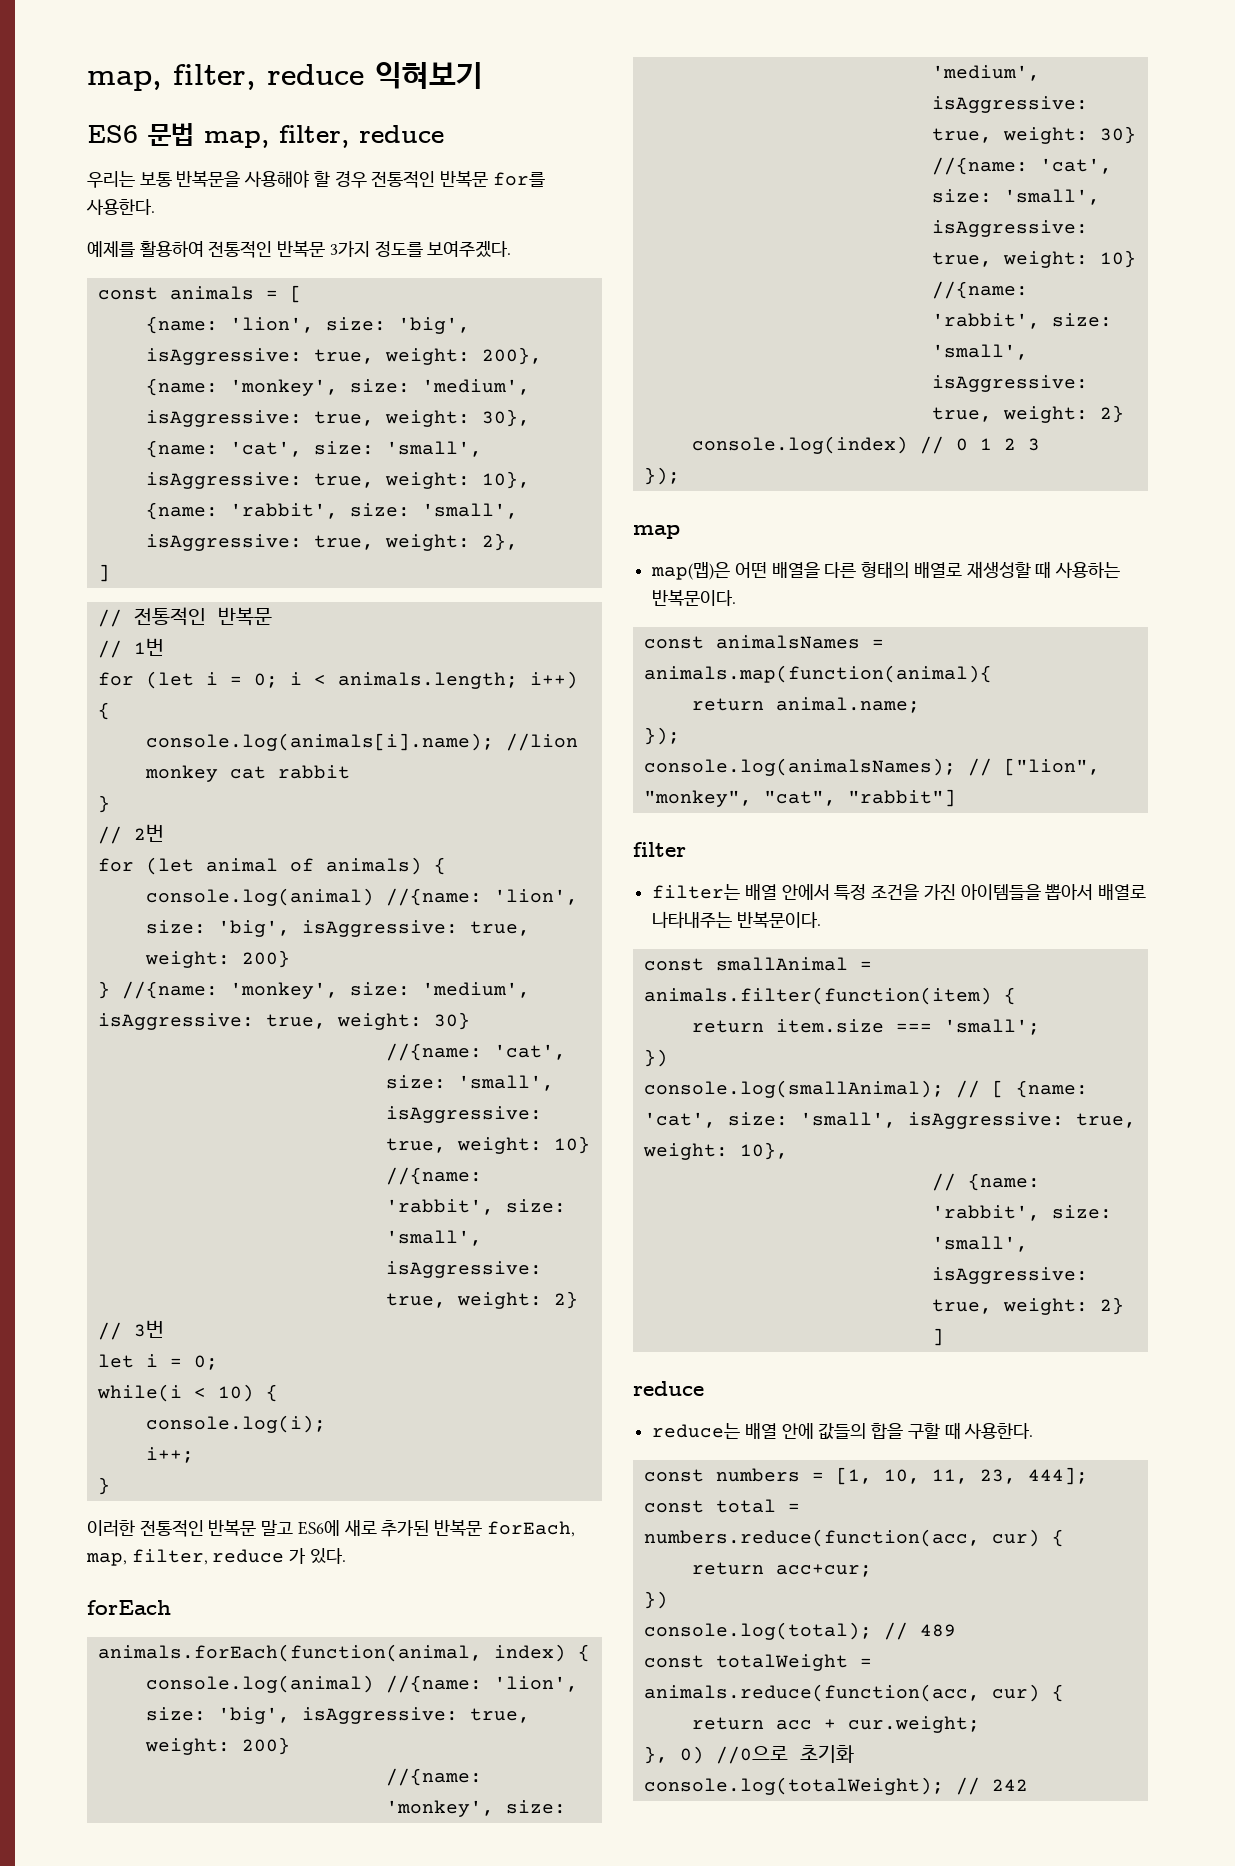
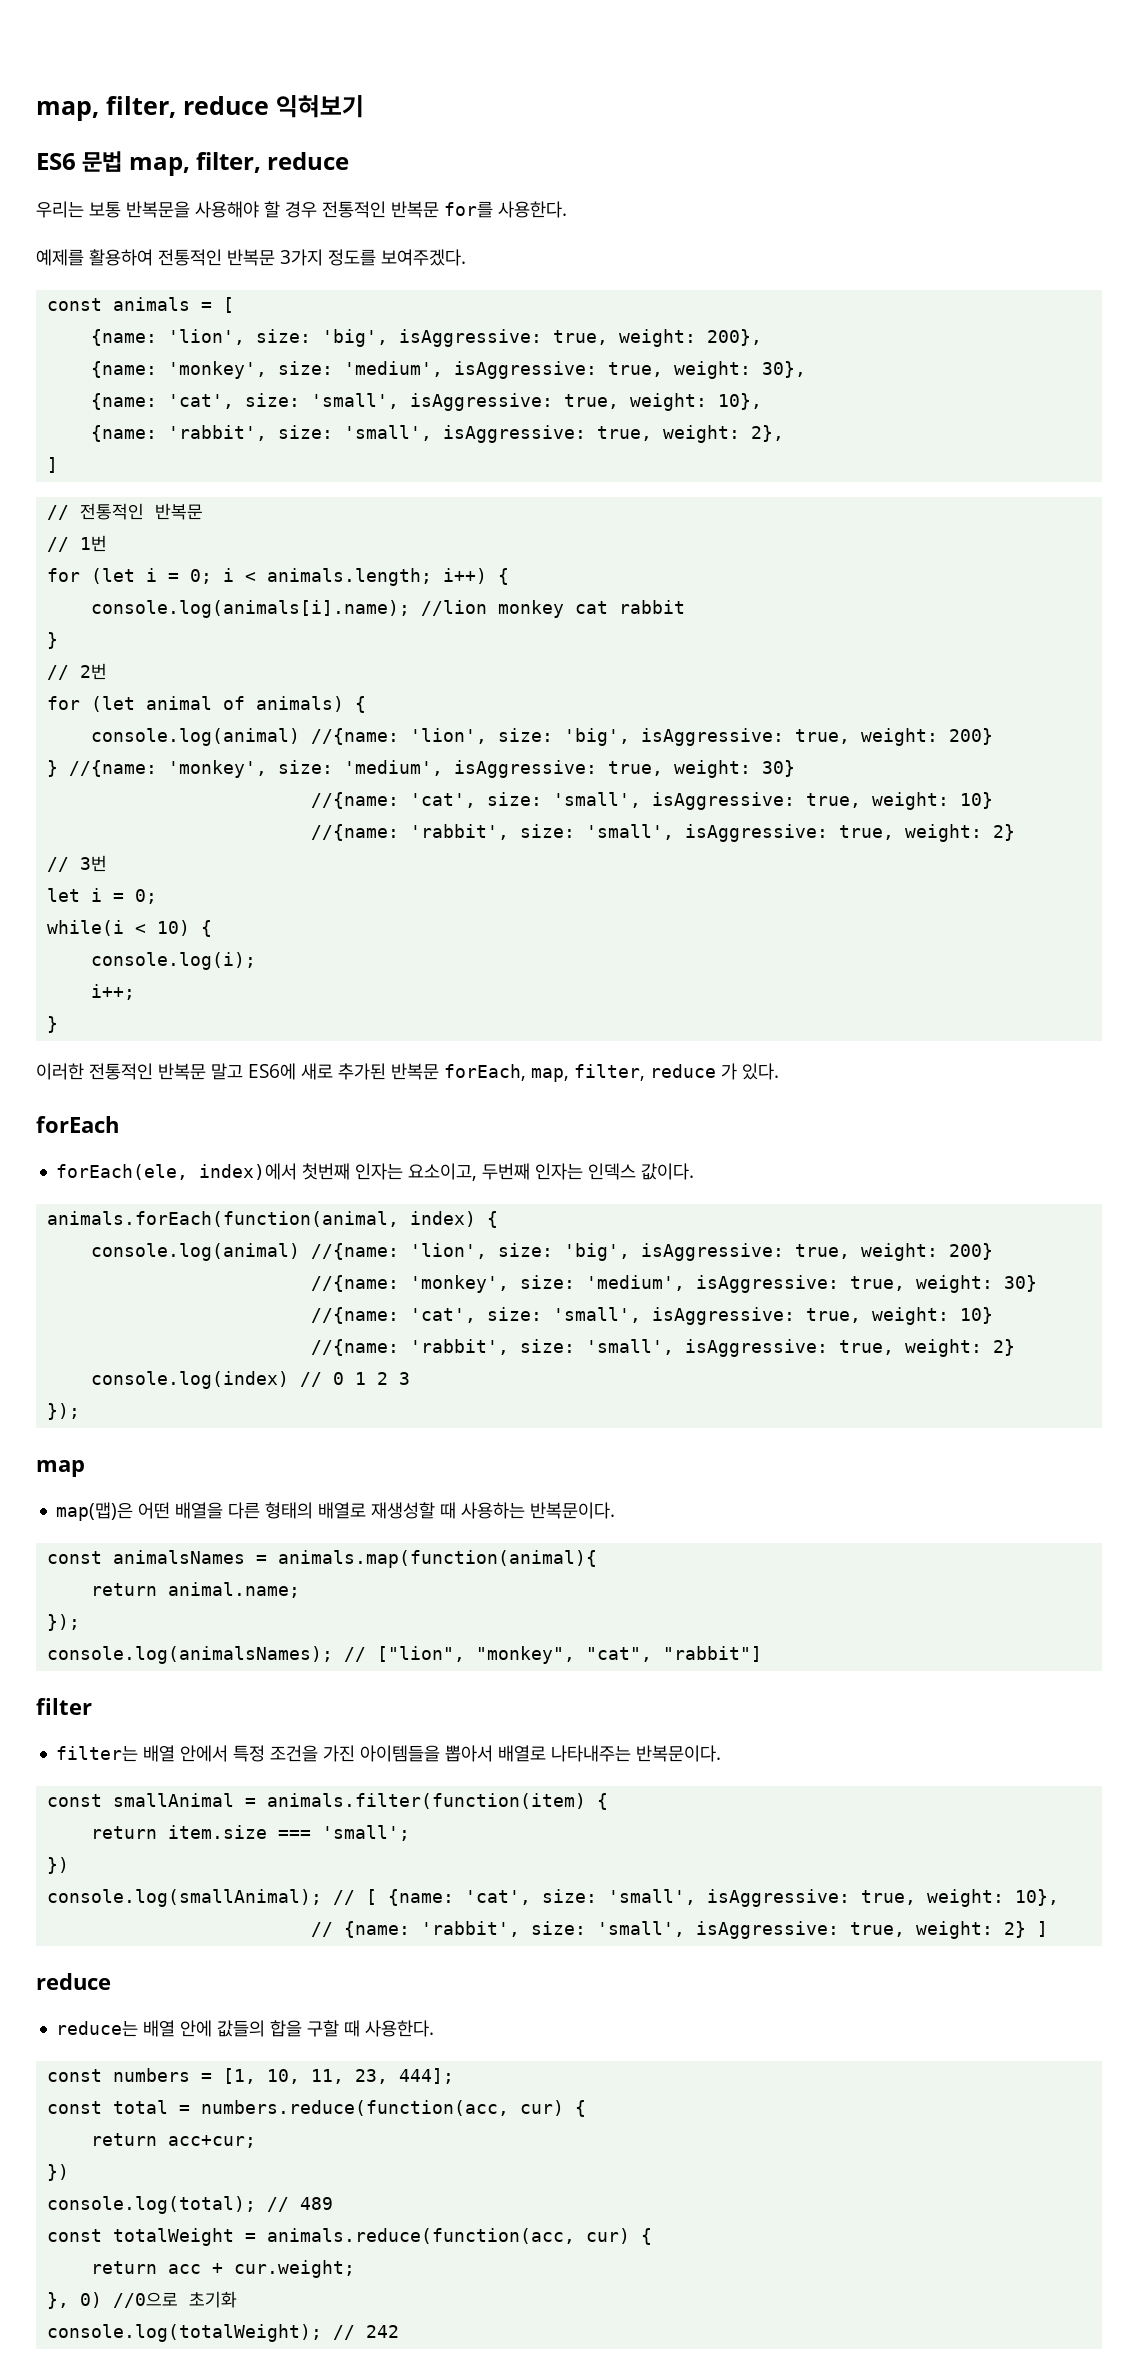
(171, 1607) none -> [56,1163,695,1181] // forEach(ele, index)에서 첫번째 인자는 요소이고, 두번째 인자는 인덱스 값이다.

